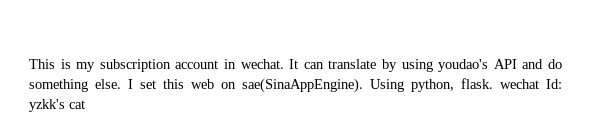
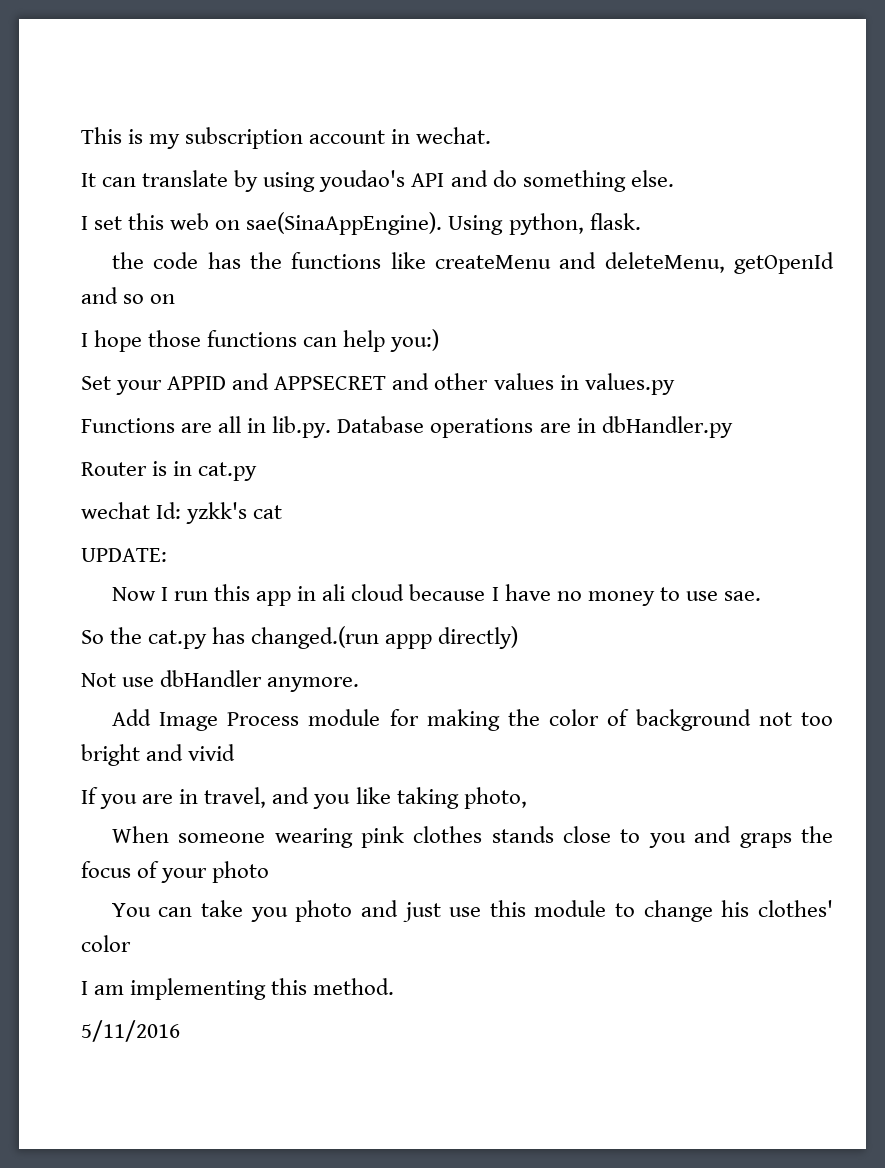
(284, 64) none -> (492, 135) //
(121, 84) none -> (674, 178) //
[500,79,562,89] [29,99,85,112] wechat Id: yzkk's cat -> [111,252,834,274] [81,287,176,304] [81,329,440,352] [81,373,675,395] [81,416,733,438] [81,461,258,481] [81,502,283,524] [81,548,167,562] [111,584,761,606] [81,626,519,649] [81,670,360,692] [111,709,833,731] [81,744,236,766] [81,787,527,809] [111,826,834,848] [81,861,270,883] [111,900,833,922] [81,935,131,952] [81,978,395,1000] [81,1020,180,1042] // the code has the functions like createMenu and deleteMenu, getOpenId and so on // I hope those functions can help you:) // Set your APPID and APPSECRET and other values in values.py // Functions are all in lib.py. Database operations are in dbHandler.py // Router is in cat.py // wechat Id: yzkk's cat // UPDATE: // Now I run this app in ali cloud because I have no money to use sae. // So the cat.py has changed.(run appp directly) // Not use dbHandler anymore. // Add Image Process module for making the color of background not too bright and vivid // If you are in travel, and you like taking photo, // When someone wearing pink clothes stands close to you and graps the focus of your photo // You can take you photo and just use this module to change his clothes' color // I am implementing this method. // 5/11/2016

